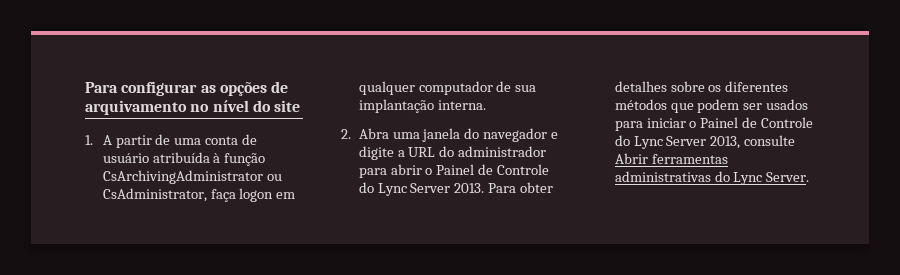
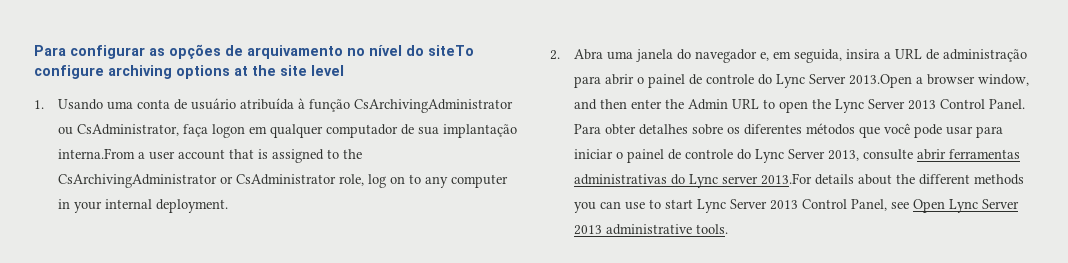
(271, 106) none -> [428,45,474,56] [34,65,276,79] siteTo configure archiving options at the
(301, 106) none -> [311,65,344,76] level
[102,134,171,148] A partir de -> [57,99,103,110] Usando
[437,100,486,110] interna. -> [57,148,362,163] [57,174,508,188] [57,199,228,213] interna.From a user account that is assigned to the CsArchivingAdministrator or CsAdministrator role, log on to any computer in your internal deployment.
[551,132,559,139] [358,146,547,160] [358,164,550,178] [358,182,485,196] e digite a URL do administrador para abrir o Painel de Controle do Lync Server 2013. -> [759,49,1027,63] [573,74,1029,88] [573,99,1025,113] e, em seguida, insira a URL de administração para abrir o painel de controle do Lync Server 2013.Open a browser window, and then enter the Admin URL to open the Lync Server 2013 Control Panel.
[697,99,809,113] [614,117,814,131] podem ser usados para iniciar o Painel de Controle -> [883,123,1003,138] [573,149,733,163] você pode usar para iniciar o painel de controle
[614,153,648,164] Abrir -> [916,149,946,160] abrir
[766,172,810,182] Server. -> [721,173,1024,185] [573,199,1019,213] [573,224,728,235] server 2013.For details about the different methods you can use to start Lync Server 2013 Control Panel, see Open Lync Server 2013 administrative tools.

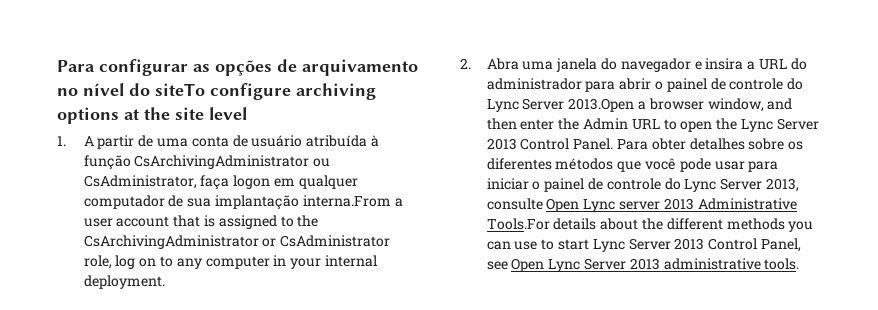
[57,99,103,110] Usando -> [83,135,154,149] A partir de
[759,49,842,63] e, em seguida, -> [694,61,702,70] e
[925,49,1027,62] de administração -> [790,58,807,70] [486,78,582,90] do administrador
[916,149,1020,160] [573,173,812,188] abrir ferramentas administrativas do Lync server 2013.For -> [546,198,797,212] [486,218,550,230] Open Lync server 2013 Administrative Tools.For

